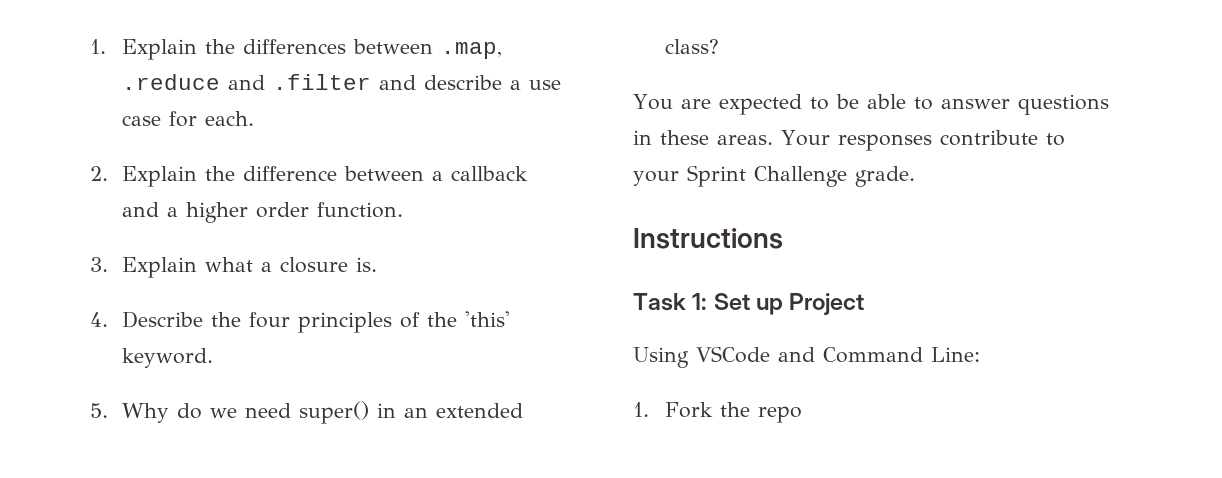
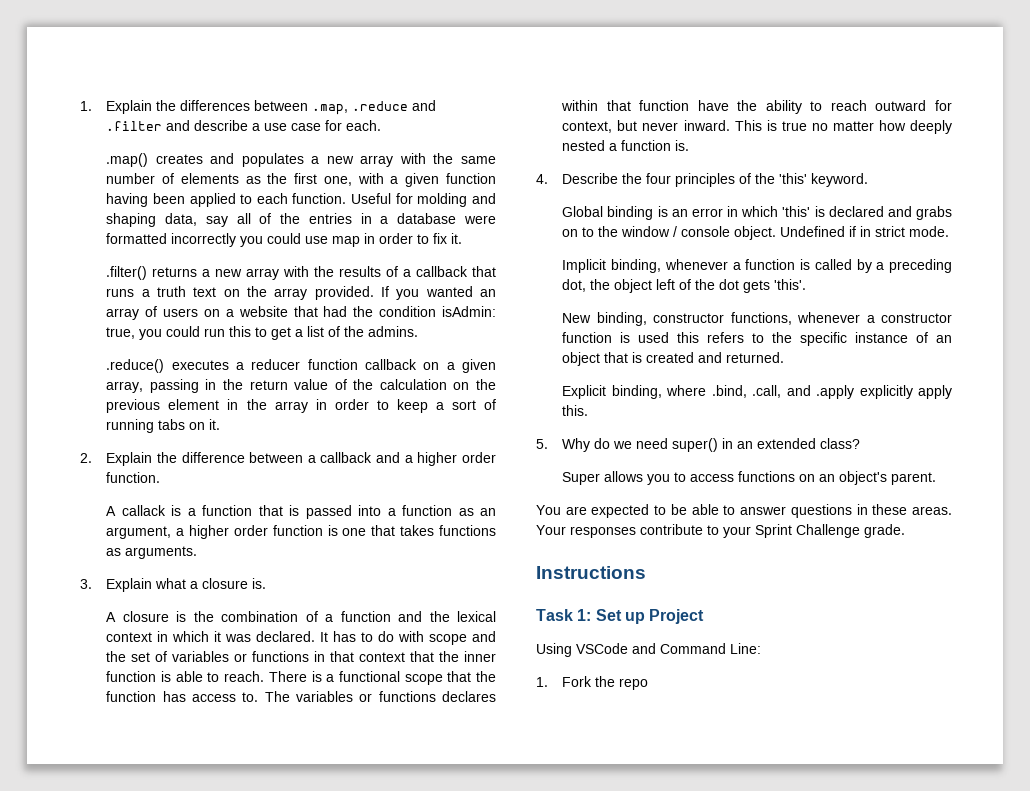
(255, 118) none -> [106,153,497,167] [106,173,496,187] [106,193,496,207] [106,213,496,227] [106,233,463,247] [106,266,496,280] [106,286,496,300] [106,306,496,320] [106,326,419,340] [106,359,497,373] [106,379,496,393] [106,399,497,413] [106,419,221,433] // .map() creates and populates a new array with the same number of elements as the first one, with a given function having been applied to each function. Useful for molding and shaping data, say all of the entries in a database were formatted incorrectly you could use map in order to fix it. // .filter() returns a new array with the results of a callback that runs a truth text on the array provided. If you wanted an array of users on a website that had the condition isAdmin: true, you could run this to get a list of the admins. // .reduce() executes a reducer function callback on a given array, passing in the return value of the calculation on the previous element in the array in order to keep a sort of running tabs on it.
(404, 210) none -> [106,505,497,519] [106,525,496,539] [106,546,198,559] // A callack is a function that is passed into a function as an argument, a higher order function is one that takes functions as arguments.
(378, 264) none -> [106,611,497,622] [106,631,497,645] [106,651,496,662] [106,671,496,685] [106,691,497,702] [561,100,952,114] [562,120,952,134] [562,140,690,151] // A closure is the combination of a function and the lexical context in which it was declared. It has to do with scope and the set of variables or functions in that context that the inner function is able to reach. There is a functional scope that the function has access to. The variables or functions declares within that function have the ability to reach outward for context, but never inward. This is true no matter how deeply nested a function is.
(214, 358) none -> [562,206,952,220] [562,226,950,240] [562,259,953,273] [562,279,807,293] [562,312,952,326] [562,332,952,346] [562,352,785,366] [562,385,952,399] [562,405,589,416] // Global binding is an error in which 'this' is declared and grabs on to the window / console object. Undefined if in strict mode. // Implicit binding, whenever a function is called by a preceding dot, the object left of the dot gets 'this'. // New binding, constructor functions, whenever a constructor function is used this refers to the specific instance of an object that is created and returned. // Explicit binding, where .bind, .call, and .apply explicitly apply this.
(720, 46) none -> [562,471,937,485] // Super allows you to access functions on an object's parent.

